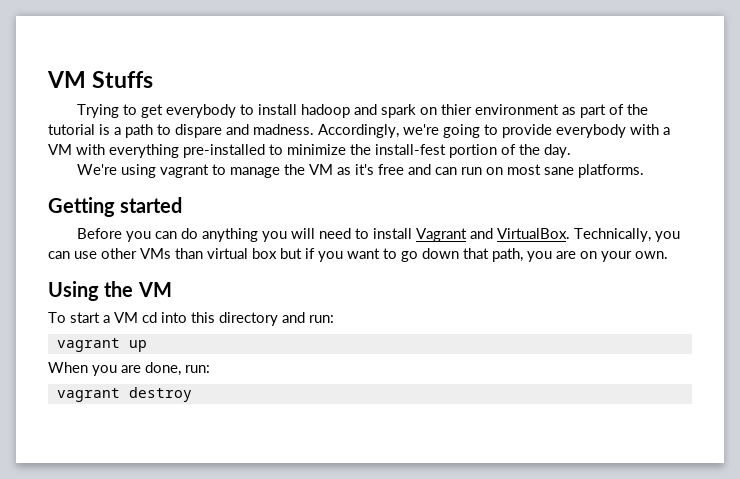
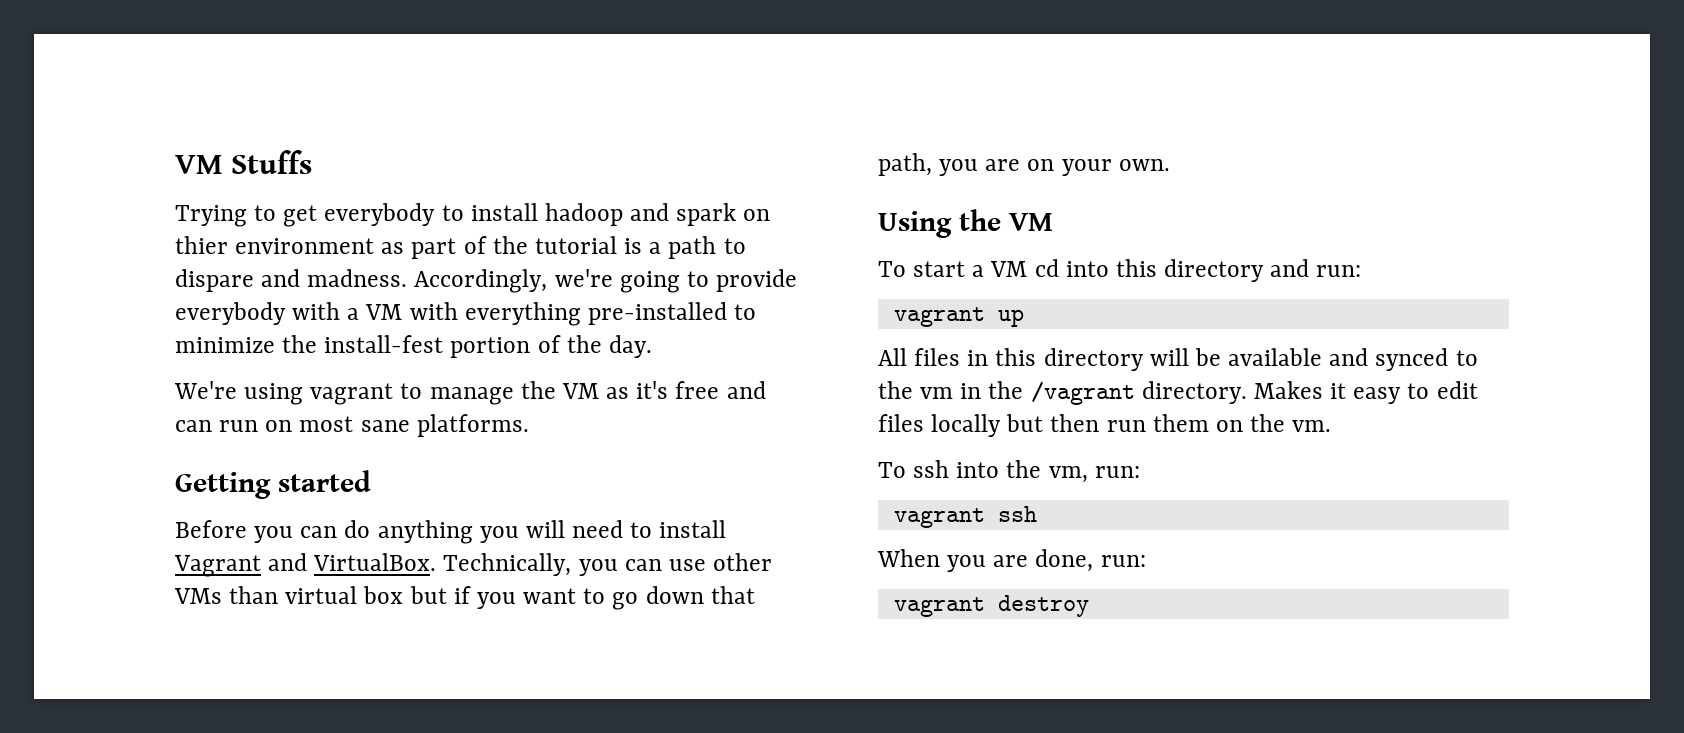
(147, 346) none -> [878,348,1478,371] [878,381,1478,405] [878,414,1332,437] [878,460,1140,483] [893,506,1037,528] // All files in this directory will be available and synced to the vm in the /vagrant directory. Makes it easy to edit files locally but then run them on the vm. // To ssh into the vm, run: // vagrant ssh

